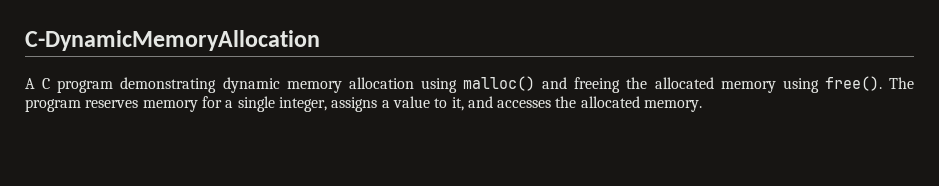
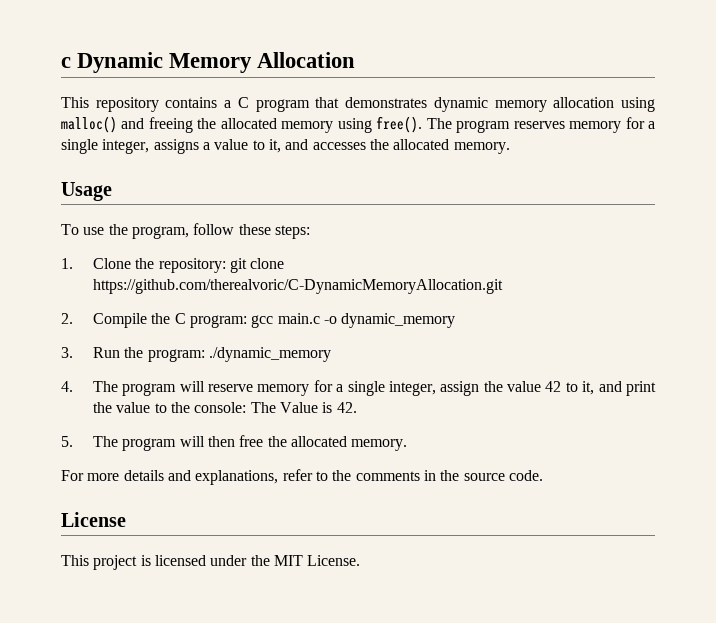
[25,30,320,51] [25,77,217,93] C-DynamicMemoryAllocation // A C program demonstrating -> [61,52,356,73] [61,97,428,112] c Dynamic Memory Allocation // This repository contains a C program that demonstrates
(703, 106) none -> [61,182,112,201] [61,223,310,239] [61,258,285,273] [92,279,503,294] [61,313,456,328] [61,347,331,362] [61,380,656,396] [92,402,357,413] [61,435,408,451] [61,469,543,485] [61,512,126,527] [61,555,361,570] // Usage // To use the program, follow these steps: // 1. Clone the repository: git clone https://github.com/therealvoric/C-DynamicMemoryAllocation.git // 2. Compile the C program: gcc main.c -o dynamic_memory // 3. Run the program: ./dynamic_memory // 4. The program will reserve memory for a single integer, assign the value 42 to it, and print the value to the console: The Value is 42. // 5. The program will then free the allocated memory. // For more details and explanations, refer to the comments in the source code. // License // This project is licensed under the MIT License.

